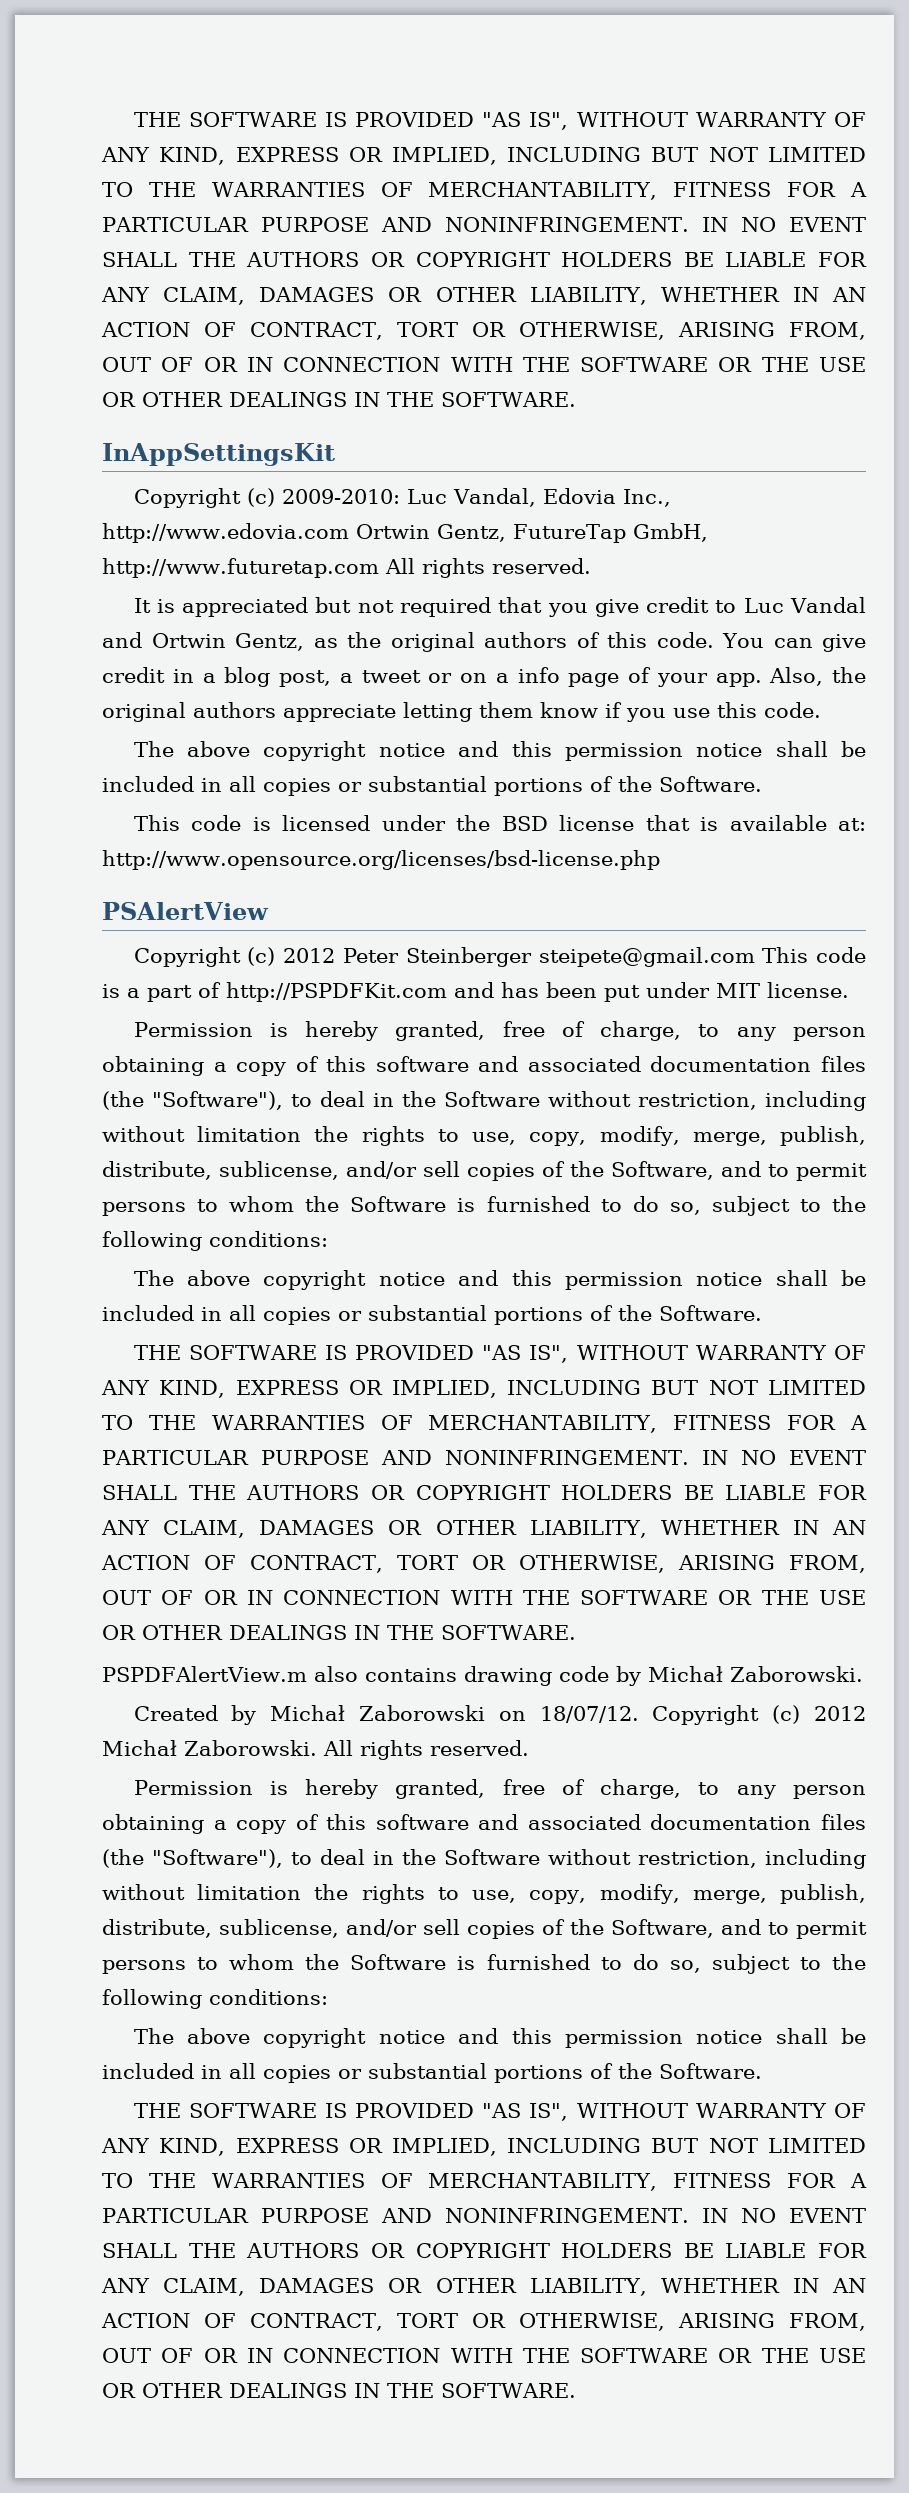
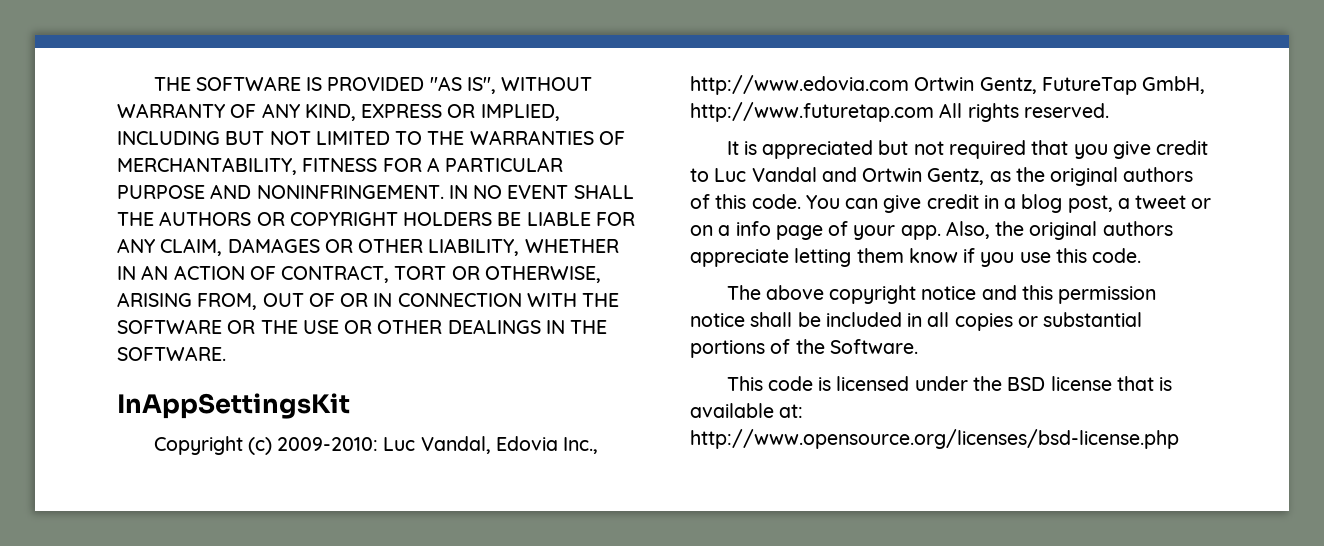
[102,902,269,920] [133,947,866,967] [102,982,849,1002] [133,1021,867,1041] [102,1056,866,1076] [102,1091,866,1111] [102,1126,866,1146] [102,1161,867,1181] [102,1196,867,1216] [102,1231,328,1251] [133,1270,867,1290] [102,1305,762,1325] [133,1345,866,1363] [101,1380,866,1398] [102,1415,868,1433] [102,1450,867,1465] [102,1485,867,1500] [101,1520,866,1538] [101,1555,867,1573] [102,1590,866,1605] [102,1625,576,1640] [102,1666,863,1686] [133,1705,866,1725] [102,1740,529,1760] [133,1779,867,1799] [102,1814,866,1834] [102,1849,866,1869] [102,1884,866,1904] [102,1919,867,1939] [102,1954,867,1974] [102,1989,328,2009] [133,2028,867,2048] [102,2063,762,2083] [133,2103,866,2121] [101,2138,866,2156] [102,2173,868,2191] [102,2208,867,2223] [102,2243,867,2258] [101,2278,866,2296] [101,2313,867,2331] [102,2348,866,2363] [102,2383,576,2398] // PSAlertView // Copyright (c) 2012 Peter Steinberger steipete@gmail.com This code is a part of http://PSPDFKit.com and has been put under MIT license. // Permission is hereby granted, free of charge, to any person obtaining a copy of this software and associated documentation files (the "Software"), to deal in the Software without restriction, including without limitation the rights to use, copy, modify, merge, publish, distribute, sublicense, and/or sell copies of the Software, and to permit persons to whom the Software is furnished to do so, subject to the following conditions: // The above copyright notice and this permission notice shall be included in all copies or substantial portions of the Software. // THE SOFTWARE IS PROVIDED "AS IS", WITHOUT WARRANTY OF ANY KIND, EXPRESS OR IMPLIED, INCLUDING BUT NOT LIMITED TO THE WARRANTIES OF MERCHANTABILITY, FITNESS FOR A PARTICULAR PURPOSE AND NONINFRINGEMENT. IN NO EVENT SHALL THE AUTHORS OR COPYRIGHT HOLDERS BE LIABLE FOR ANY CLAIM, DAMAGES OR OTHER LIABILITY, WHETHER IN AN ACTION OF CONTRACT, TORT OR OTHERWISE, ARISING FROM, OUT OF OR IN CONNECTION WITH THE SOFTWARE OR THE USE OR OTHER DEALINGS IN THE SOFTWARE. // PSPDFAlertView.m also contains drawing code by Michał Zaborowski. // Created by Michał Zaborowski on 18/07/12. Copyright (c) 2012 Michał Zaborowski. All rights reserved. // Permission is hereby granted, free of charge, to any person obtaining a copy of this software and associated documentation files (the "Software"), to deal in the Software without restriction, including without limitation the rights to use, copy, modify, merge, publish, distribute, sublicense, and/or sell copies of the Software, and to permit persons to whom the Software is furnished to do so, subject to the following conditions: // The above copyright notice and this permission notice shall be included in all copies or substantial portions of the Software. // THE SOFTWARE IS PROVIDED "AS IS", WITHOUT WARRANTY OF ANY KIND, EXPRESS OR IMPLIED, INCLUDING BUT NOT LIMITED TO THE WARRANTIES OF MERCHANTABILITY, FITNESS FOR A PARTICULAR PURPOSE AND NONINFRINGEMENT. IN NO EVENT SHALL THE AUTHORS OR COPYRIGHT HOLDERS BE LIABLE FOR ANY CLAIM, DAMAGES OR OTHER LIABILITY, WHETHER IN AN ACTION OF CONTRACT, TORT OR OTHERWISE, ARISING FROM, OUT OF OR IN CONNECTION WITH THE SOFTWARE OR THE USE OR OTHER DEALINGS IN THE SOFTWARE. -> (1179, 439) none

